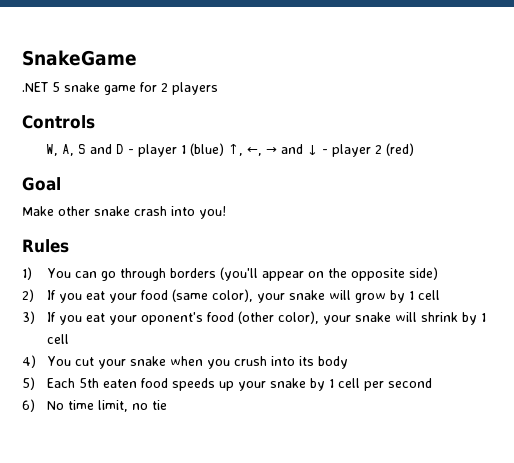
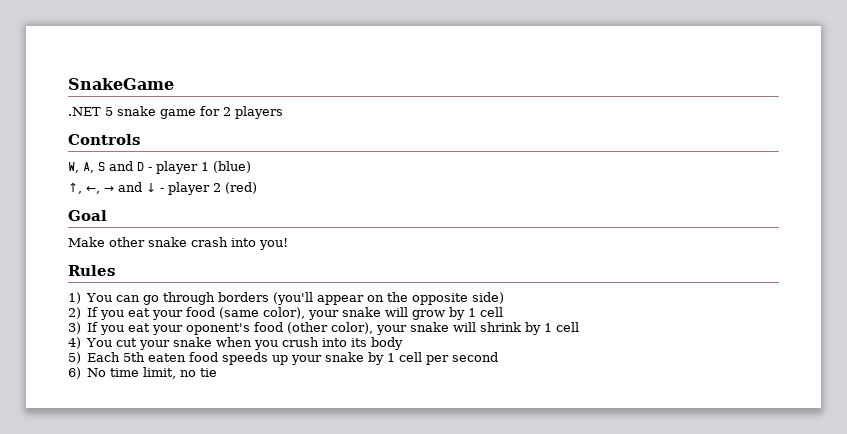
(225, 149) none -> (251, 167) //

